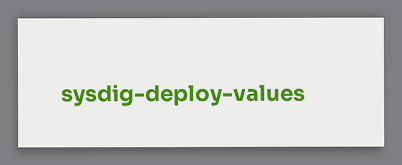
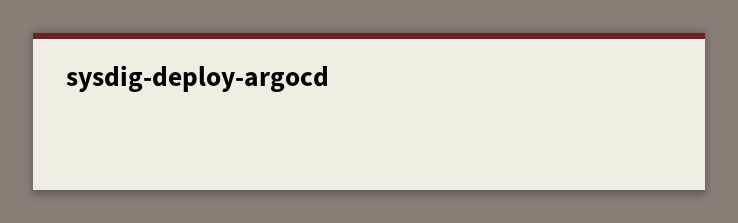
[61,83,306,107] sysdig-deploy-values -> [66,65,329,92] sysdig-deploy-argocd

